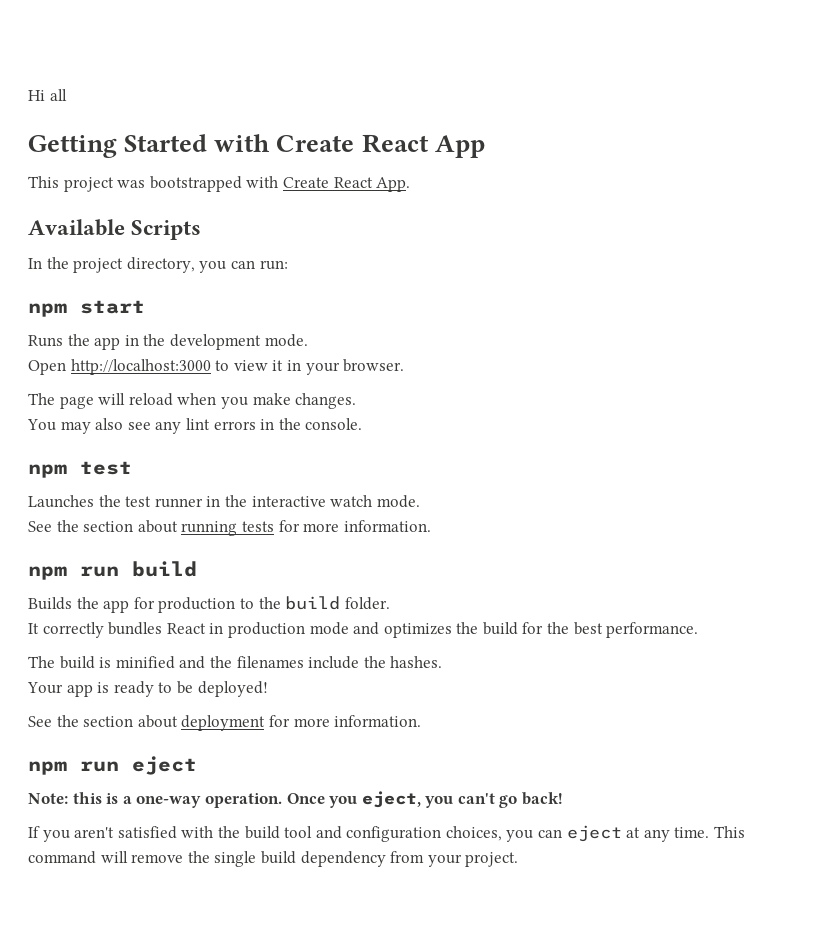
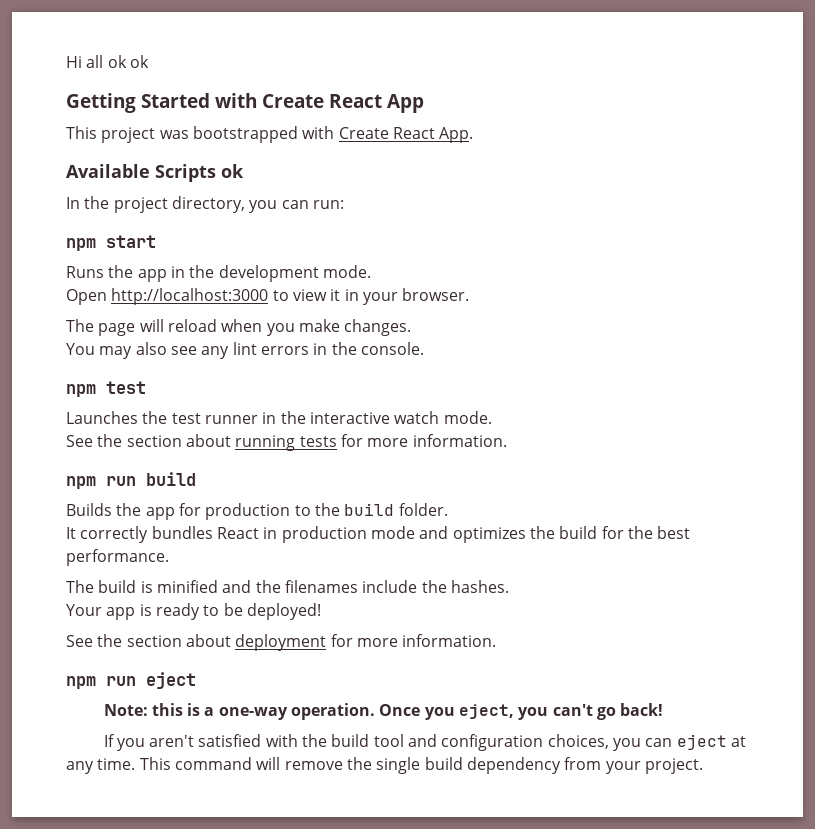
(67, 95) none -> [107,55,149,68] ok ok
(202, 230) none -> [221,164,244,178] ok

